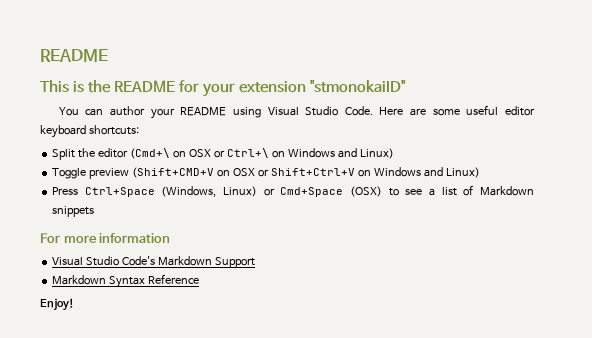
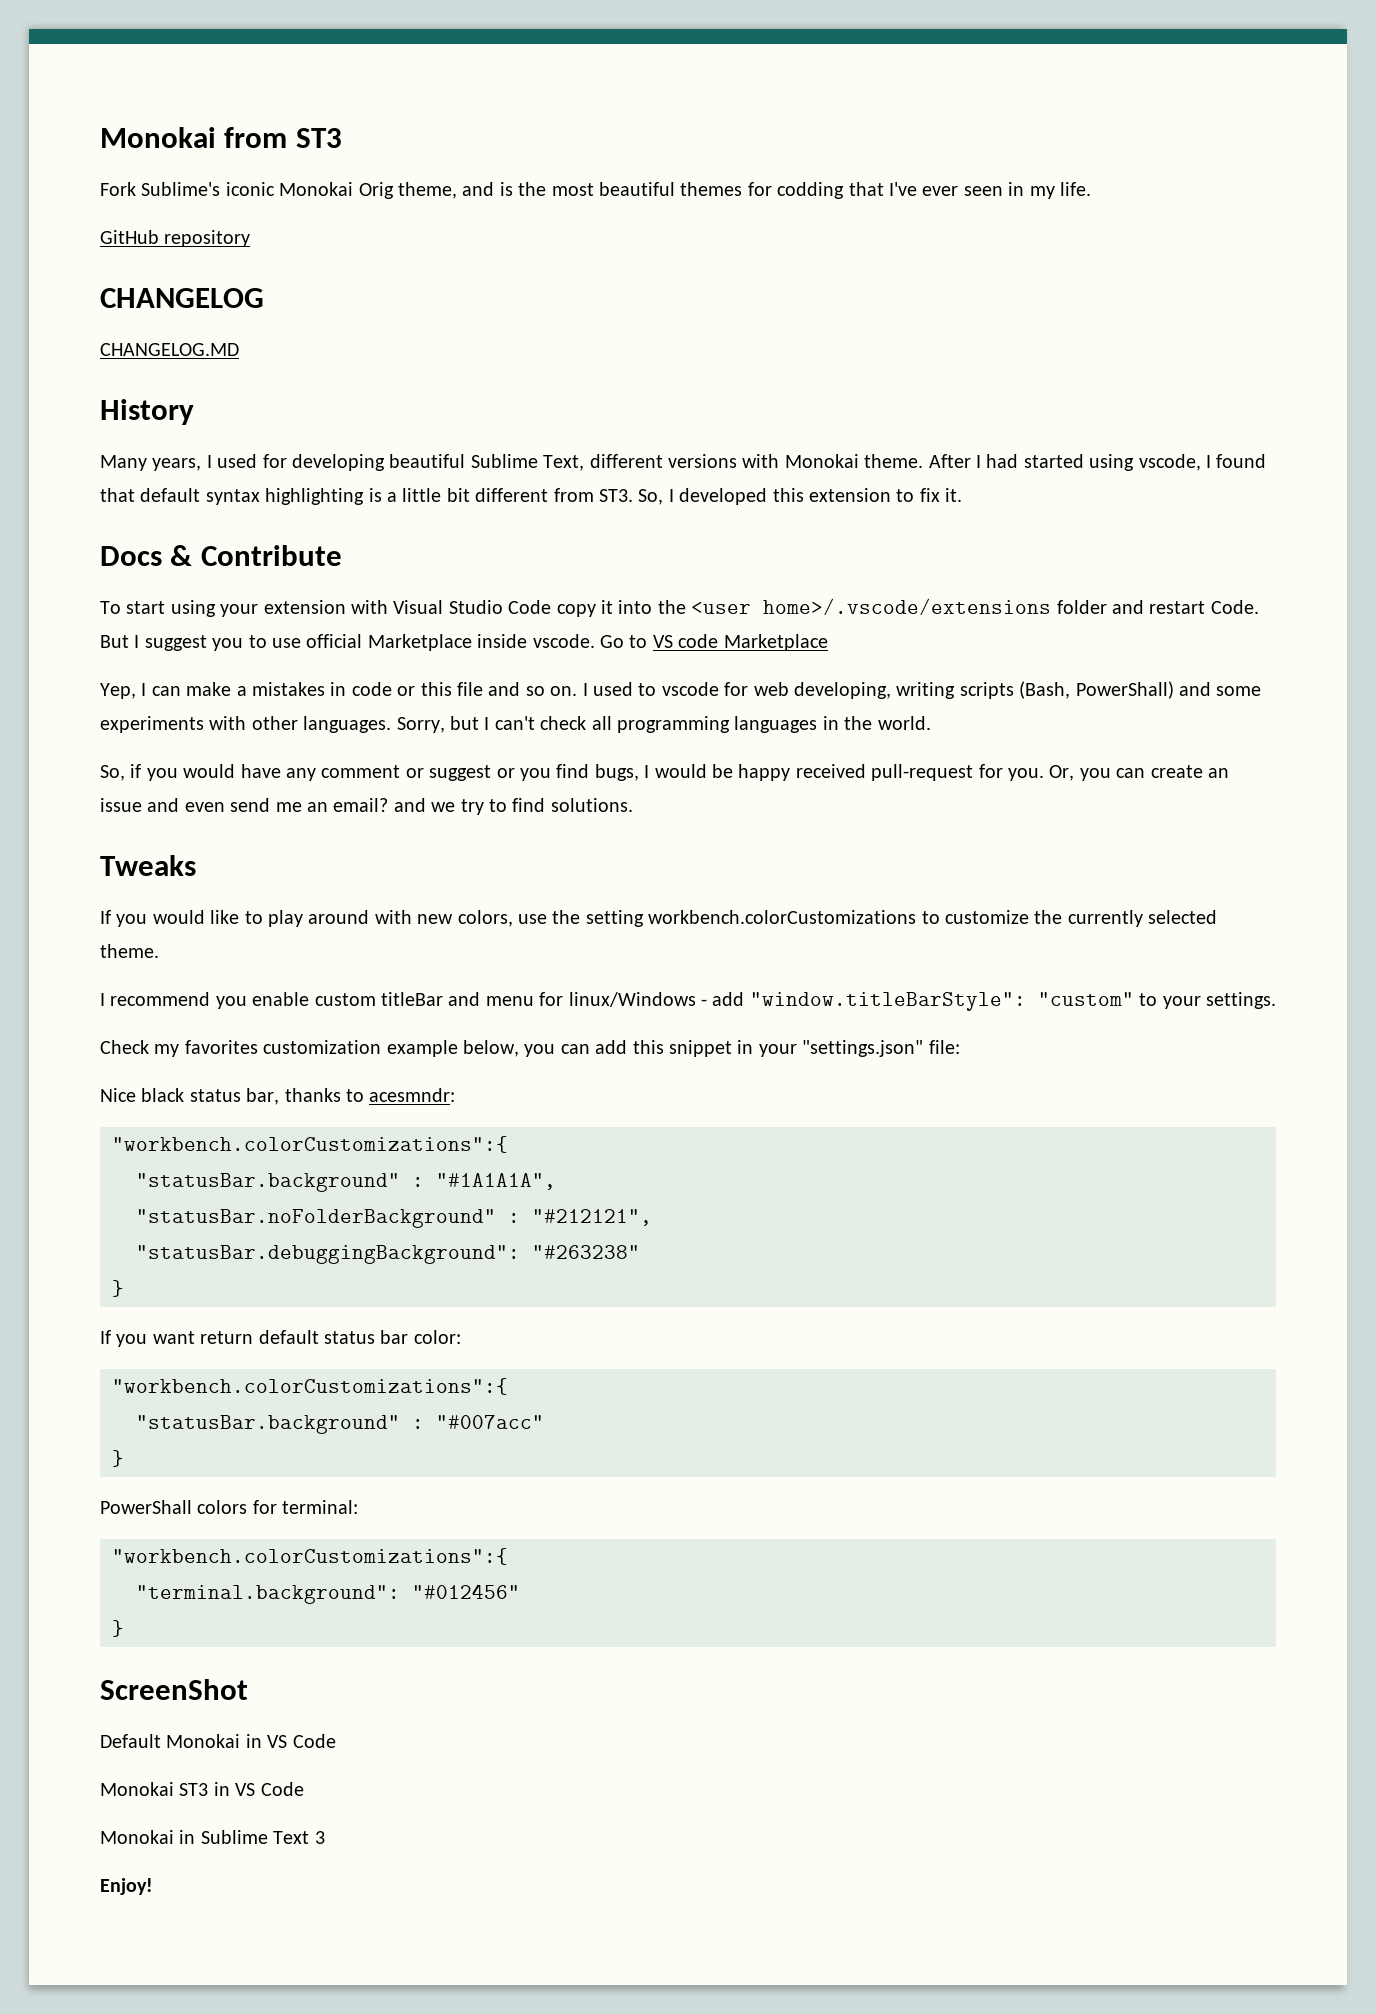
[40,49,108,62] [40,80,407,97] [58,105,536,119] [40,125,139,138] [52,148,394,160] [52,167,480,179] [52,185,535,197] [52,206,95,217] [40,233,171,243] [52,256,255,268] [52,274,200,288] README // This is the README for your extension "stmonokaiID" // You can author your README using Visual Studio Code. Here are some useful editor keyboard shortcuts: // Split the editor (Cmd+\ on OSX or Ctrl+\ on Windows and Linux) // Toggle preview (Shift+CMD+V on OSX or Shift+Ctrl+V on Windows and Linux) // Press Ctrl+Space (Windows, Linux) or Cmd+Space (OSX) to see a list of Markdown snippets // For more information // Visual Studio Code's Markdown Support // Markdown Syntax Reference -> [100,127,342,148] [100,182,1091,199] [100,230,251,247] [100,288,264,308] [100,343,239,356] [100,399,194,425] [100,454,1267,471] [100,488,963,505] [100,545,342,566] [100,598,1259,617] [100,634,828,651] [100,681,1262,699] [100,716,931,733] [100,764,1229,781] [100,798,633,815] [100,855,196,876] [100,910,1218,927] [100,944,159,958] [100,992,1276,1011] [100,1040,960,1057] [100,1088,456,1105] [112,1136,508,1153] [136,1173,556,1192] [136,1209,652,1228] [136,1245,640,1264] [112,1280,124,1297] [100,1330,461,1347] [112,1378,508,1395] [136,1415,544,1434] [112,1450,124,1467] [100,1500,359,1514] [112,1548,508,1565] [136,1584,520,1604] [112,1620,124,1637] [100,1679,248,1700] [100,1734,336,1748] [100,1782,304,1796] [100,1830,325,1844] Monokai from ST3 // Fork Sublime's iconic Monokai Orig theme, and is the most beautiful themes for codding that I've ever seen in my life. // GitHub repository // CHANGELOG // CHANGELOG.MD // History // Many years, I used for developing beautiful Sublime Text, different versions with Monokai theme. After I had started using vscode, I found that default syntax highlighting is a little bit different from ST3. So, I developed this extension to fix it. // Docs & Contribute // To start using your extension with Visual Studio Code copy it into the <user home>/.vscode/extensions folder and restart Code. But I suggest you to use official Marketplace inside vscode. Go to VS code Marketplace // Yep, I can make a mistakes in code or this file and so on. I used to vscode for web developing, writing scripts (Bash, PowerShall) and some experiments with other languages. Sorry, but I can't check all programming languages in the world. // So, if you would have any comment or suggest or you find bugs, I would be happy received pull-request for you. Or, you can create an issue and even send me an email? and we try to find solutions. // Tweaks // If you would like to play around with new colors, use the setting workbench.colorCustomizations to customize the currently selected theme. // I recommend you enable custom titleBar and menu for linux/Windows - add "window.titleBarStyle": "custom" to your settings. // Check my favorites customization example below, you can add this snippet in your "settings.json" file: // Nice black status bar, thanks to acesmndr: // "workbench.colorCustomizations":{ // "statusBar.background" : "#1A1A1A", // "statusBar.noFolderBackground" : "#212121", // "statusBar.debuggingBackground": "#263238" // } // If you want return default status bar color: // "workbench.colorCustomizations":{ // "statusBar.background" : "#007acc" // } // PowerShall colors for terminal: // "workbench.colorCustomizations":{ // "terminal.background": "#012456" // } // ScreenShot // Default Monokai in VS Code // Monokai ST3 in VS Code // Monokai in Sublime Text 3

